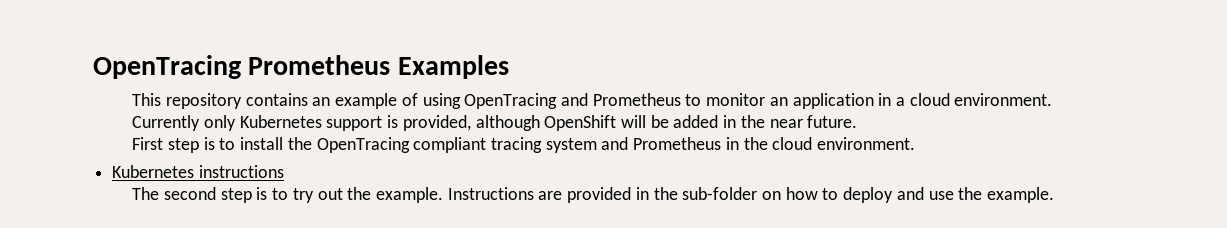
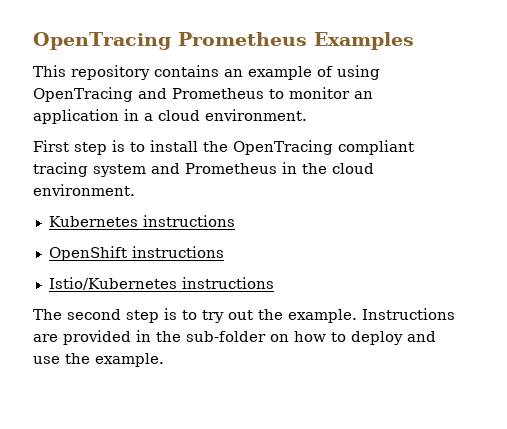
[132,115,858,131] // Currently only Kubernetes support is provided, although OpenShift will be added in the near future. -> (307, 115) none
(284, 171) none -> [48,246,224,261] [48,277,274,290] // OpenShift instructions // Istio/Kubernetes instructions

